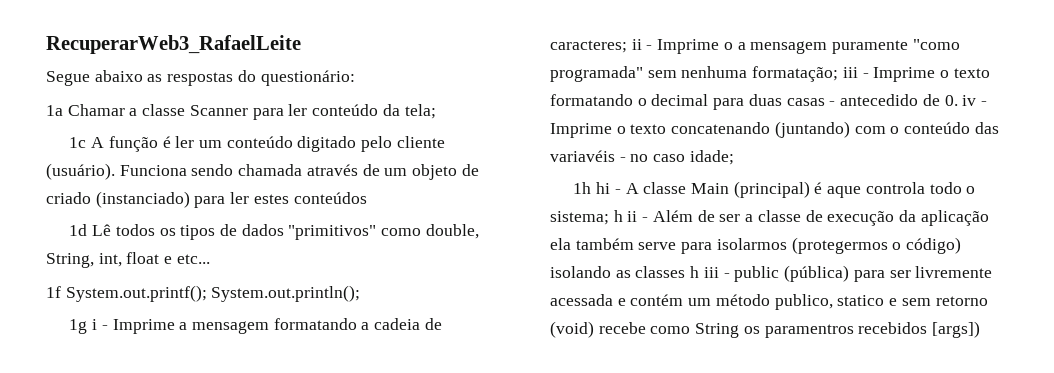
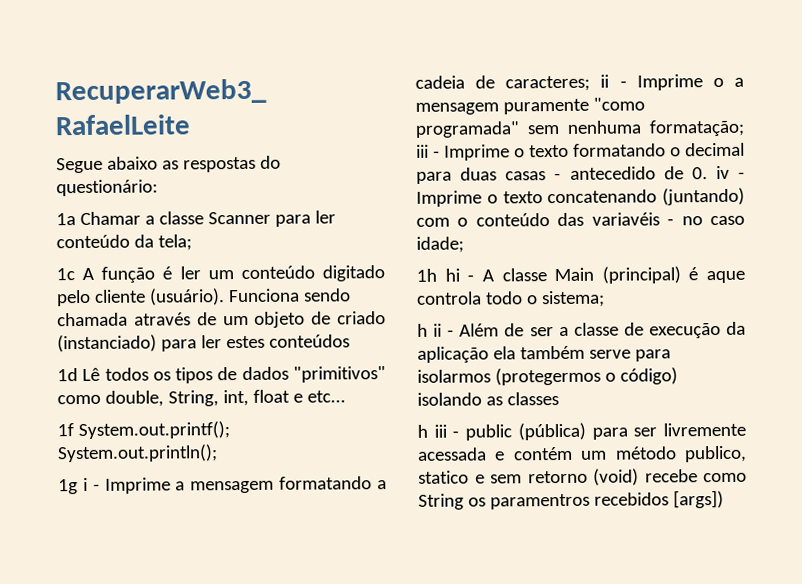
(609, 218) none -> (605, 299) //
(686, 272) none -> (559, 399) //

